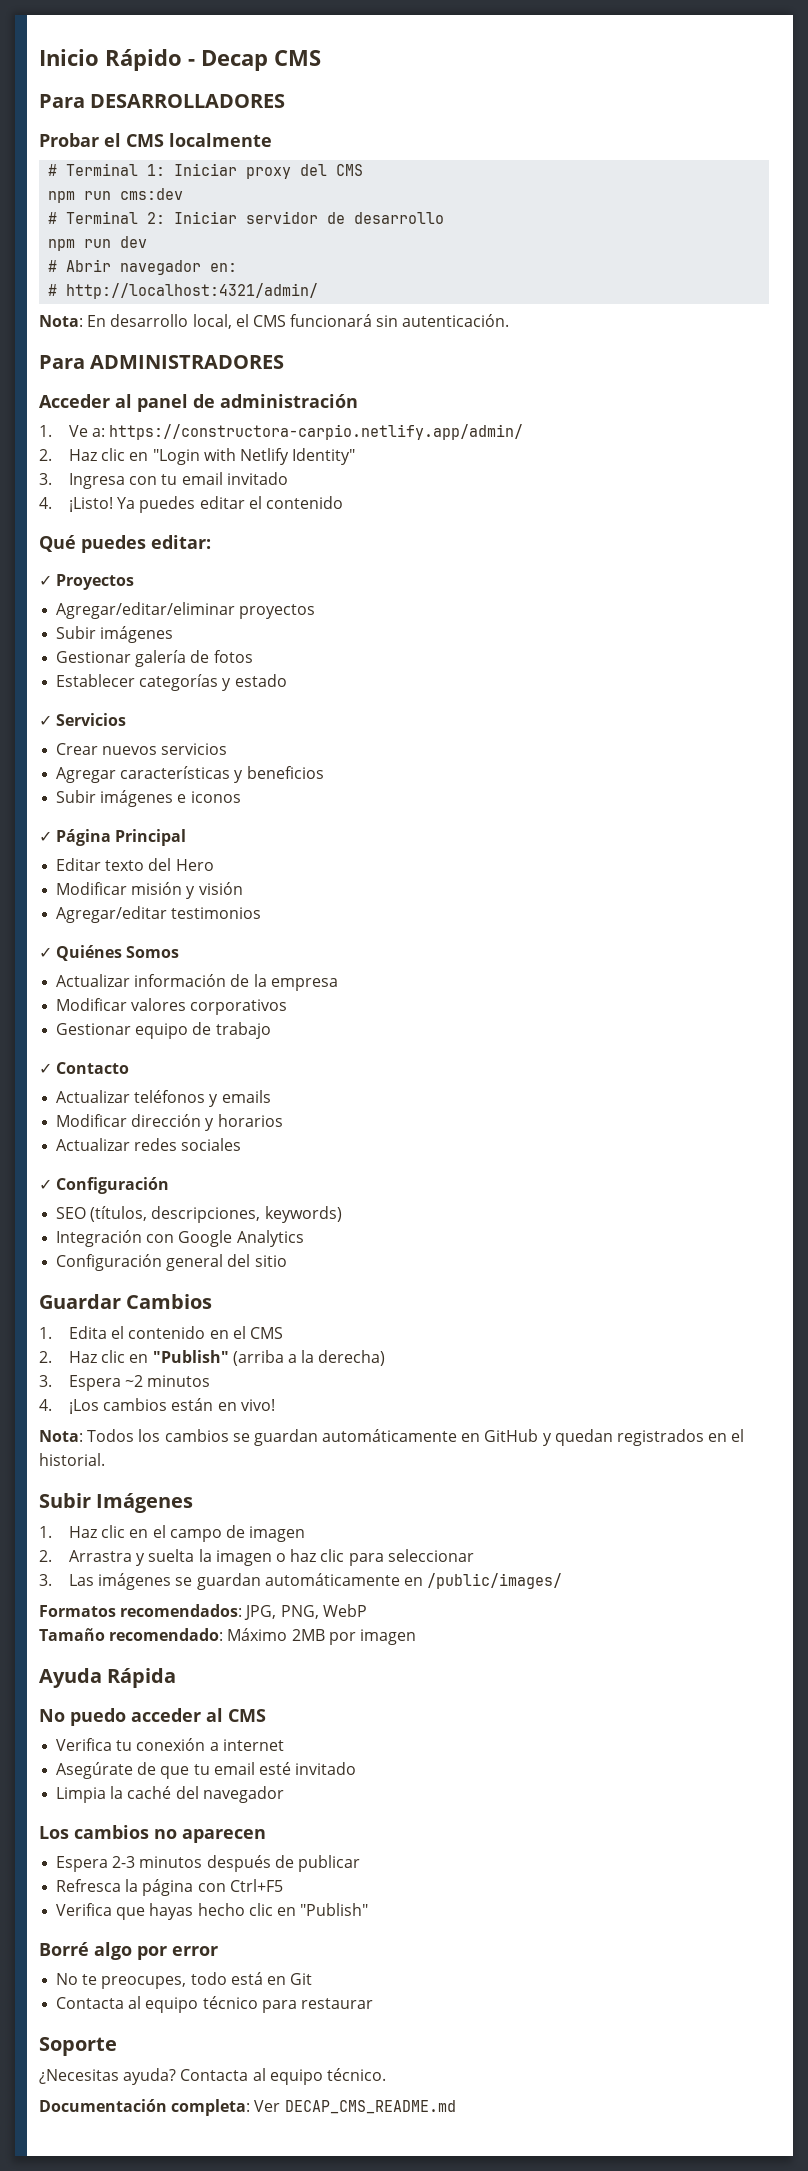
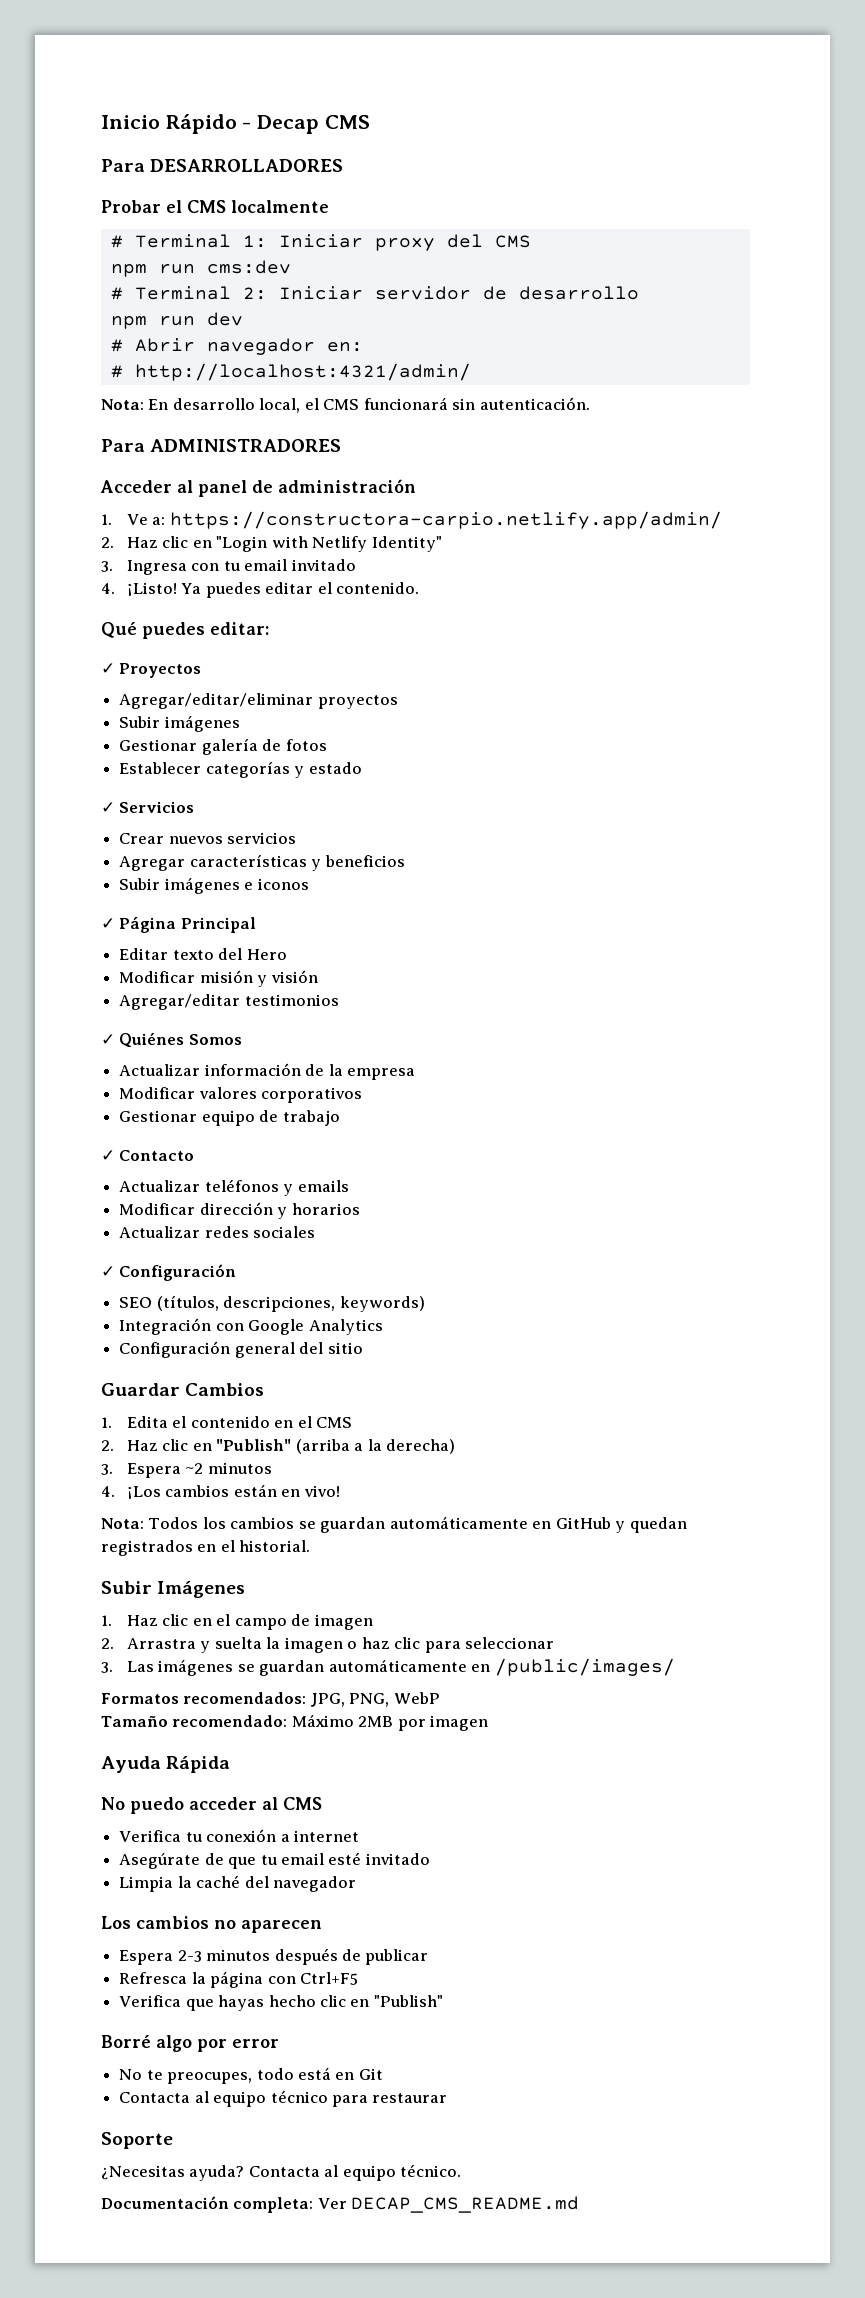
[265,496,343,509] contenido -> [336,582,420,594] contenido.

